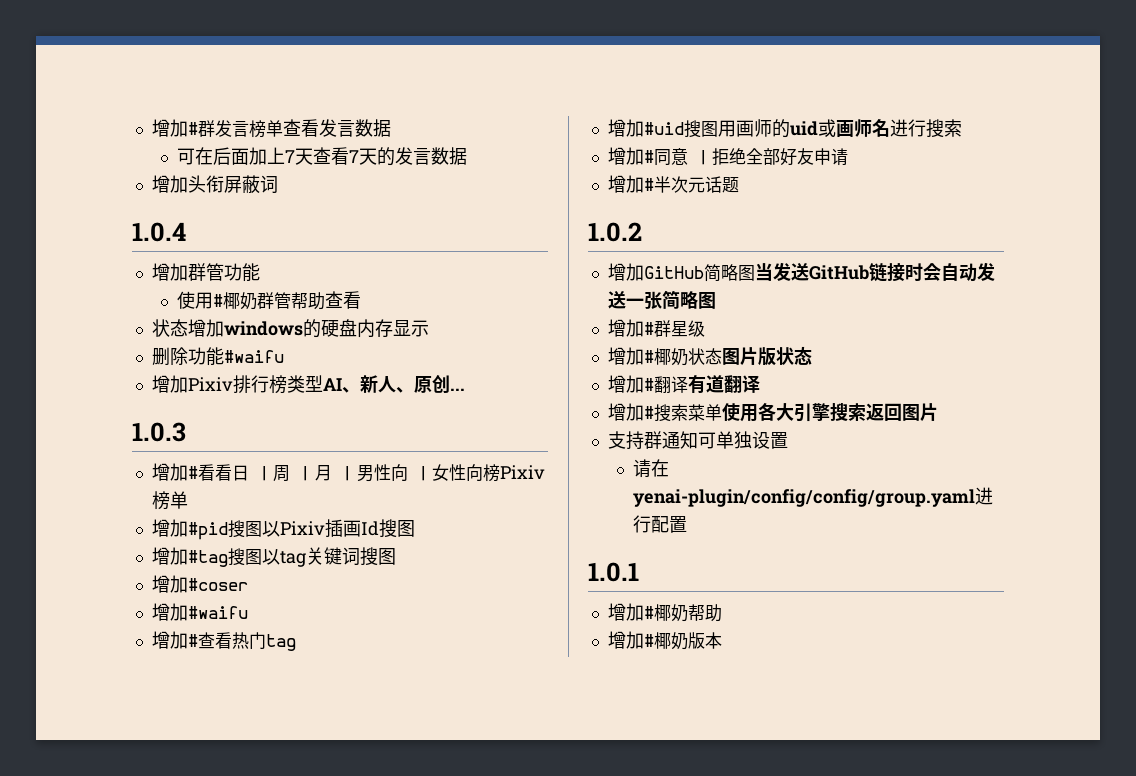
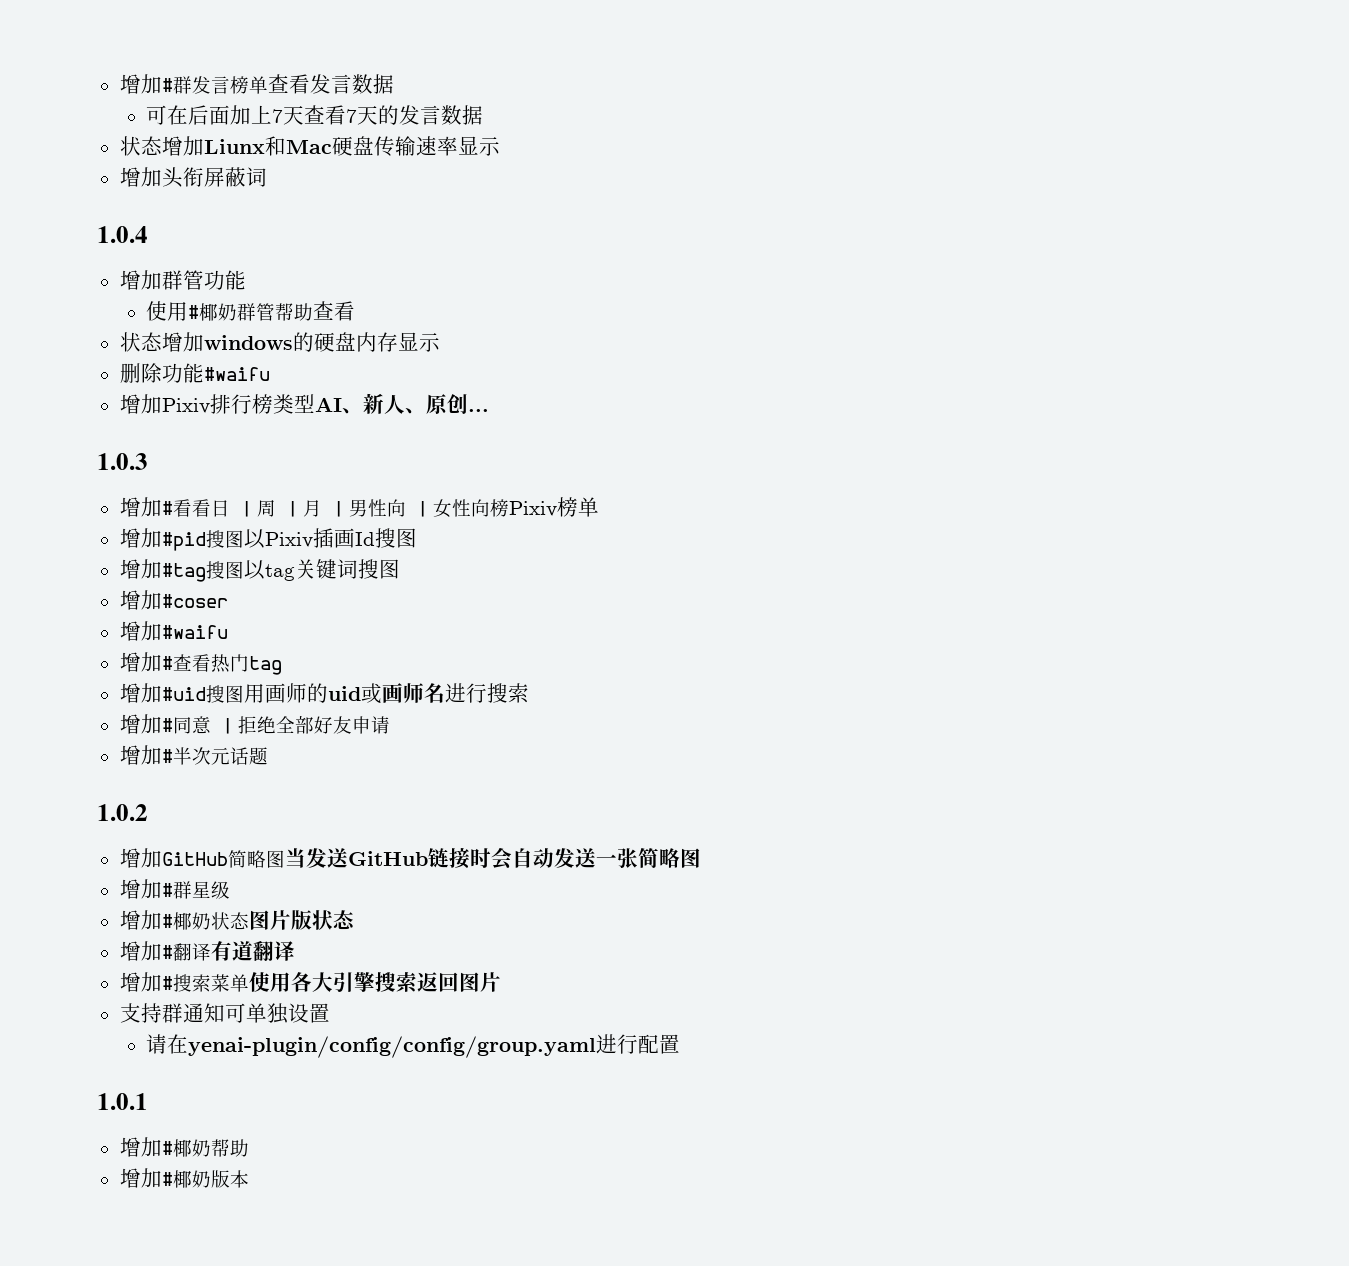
(467, 156) none -> [119,136,500,156] // 状态增加Liunx和Mac硬盘传输速率显示

